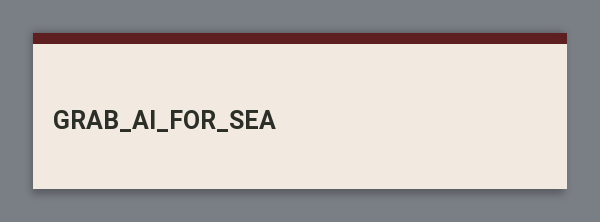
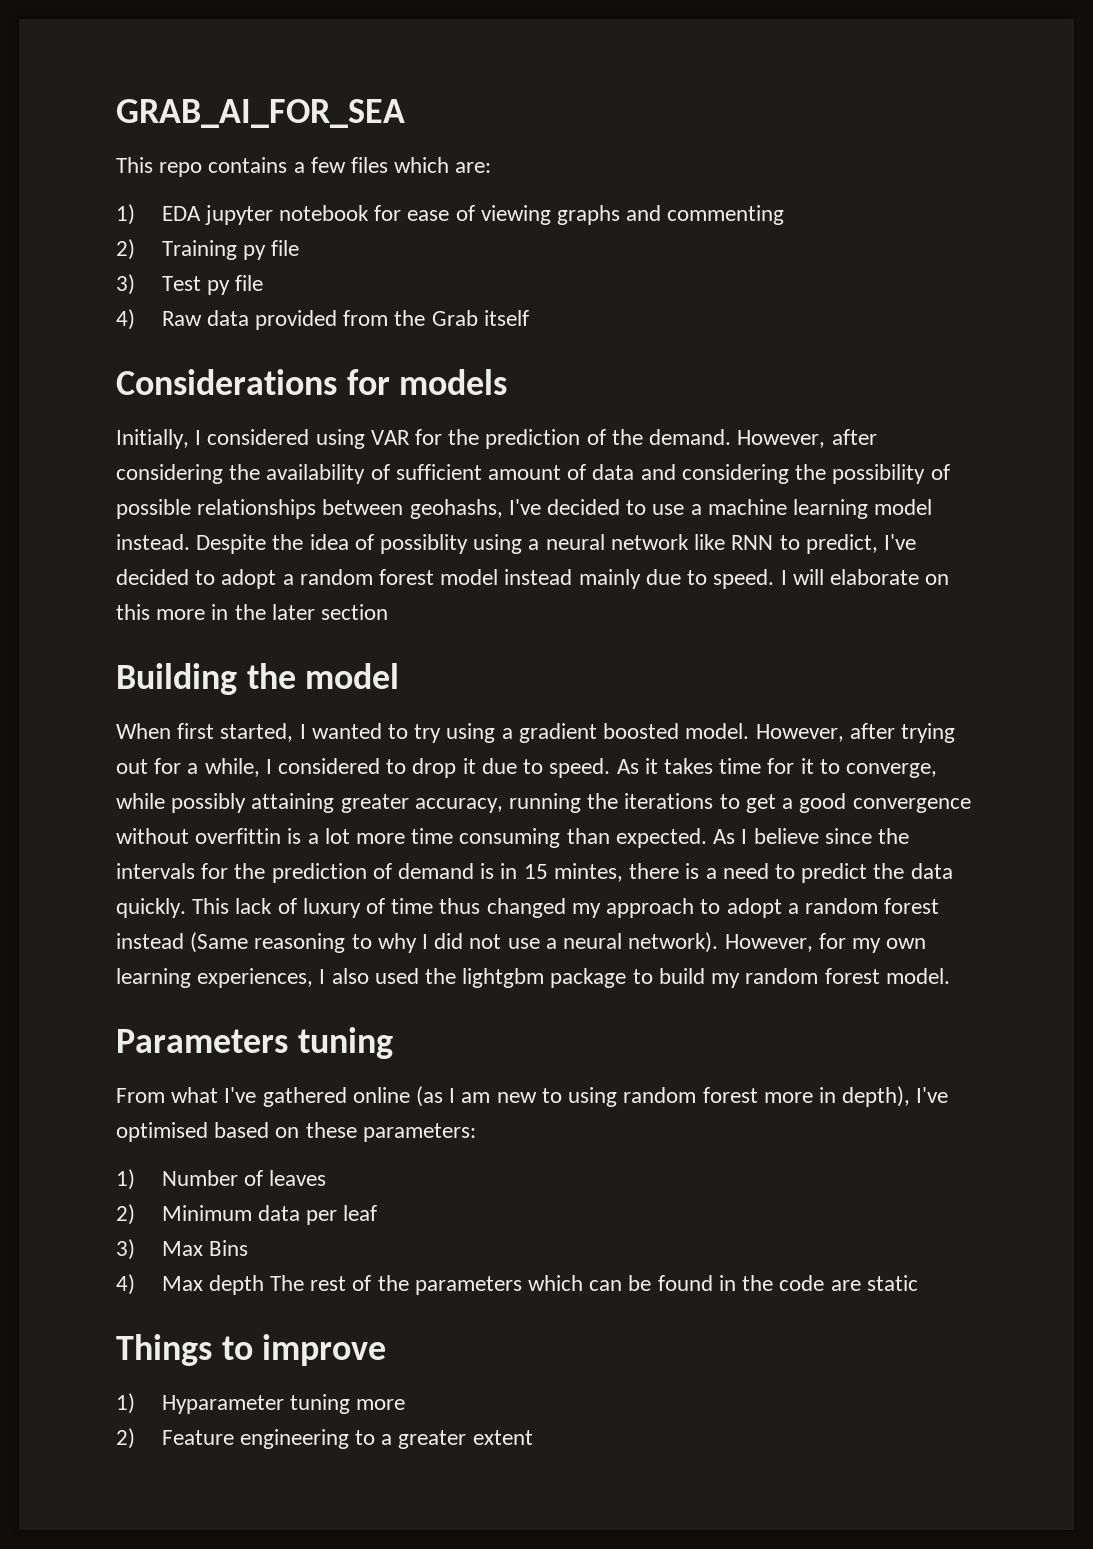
(276, 121) none -> [116,157,492,177] [116,204,785,225] [116,239,300,260] [116,274,264,295] [116,309,529,330] [116,369,508,395] [116,429,877,449] [116,464,950,484] [116,499,933,519] [116,534,916,554] [116,569,950,589] [116,604,389,620] [116,663,400,695] [116,723,955,743] [116,758,937,778] [116,793,971,813] [116,828,909,848] [116,863,953,883] [116,898,940,918] [116,932,927,953] [116,968,950,988] [116,1027,393,1059] [116,1086,949,1107] [116,1122,476,1142] [116,1169,327,1190] [116,1204,378,1225] [116,1239,248,1260] [116,1274,918,1295] [116,1334,387,1366] [116,1393,406,1414] [116,1428,533,1449] // This repo contains a few files which are: // 1) EDA jupyter notebook for ease of viewing graphs and commenting // 2) Training py file // 3) Test py file // 4) Raw data provided from the Grab itself // Considerations for models // Initially, I considered using VAR for the prediction of the demand. However, after considering the availability of sufficient amount of data and considering the possibility of possible relationships between geohashs, I've decided to use a machine learning model instead. Despite the idea of possiblity using a neural network like RNN to predict, I've decided to adopt a random forest model instead mainly due to speed. I will elaborate on this more in the later section // Building the model // When first started, I wanted to try using a gradient boosted model. However, after trying out for a while, I considered to drop it due to speed. As it takes time for it to converge, while possibly attaining greater accuracy, running the iterations to get a good convergence without overfittin is a lot more time consuming than expected. As I believe since the intervals for the prediction of demand is in 15 mintes, there is a need to predict the data quickly. This lack of luxury of time thus changed my approach to adopt a random forest instead (Same reasoning to why I did not use a neural network). However, for my own learning experiences, I also used the lightgbm package to build my random forest model. // Parameters tuning // From what I've gathered online (as I am new to using random forest more in depth), I've optimised based on these parameters: // 1) Number of leaves // 2) Minimum data per leaf // 3) Max Bins // 4) Max depth The rest of the parameters which can be found in the code are static // Things to improve // 1) Hyparameter tuning more // 2) Feature engineering to a greater extent

